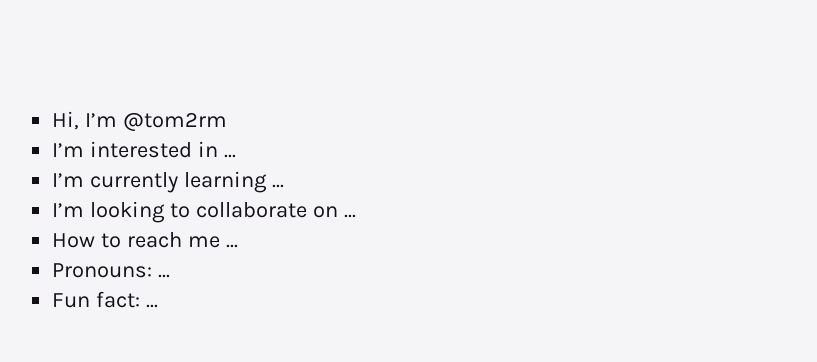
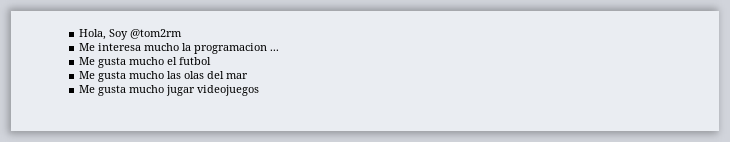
[52,111,118,130] Hi, I’m -> [79,29,129,40] Hola, Soy
[52,141,237,158] [52,171,285,193] [52,201,356,223] [52,232,238,248] [52,263,171,278] [52,291,159,308] I’m interested in ... // I’m currently learning ... // I’m looking to collaborate on ... // How to reach me ... // Pronouns: ... // Fun fact: ... -> [79,43,280,54] [79,57,212,68] [79,71,249,82] [79,85,260,96] Me interesa mucho la programacion ... // Me gusta mucho el futbol // Me gusta mucho las olas del mar // Me gusta mucho jugar videojuegos

